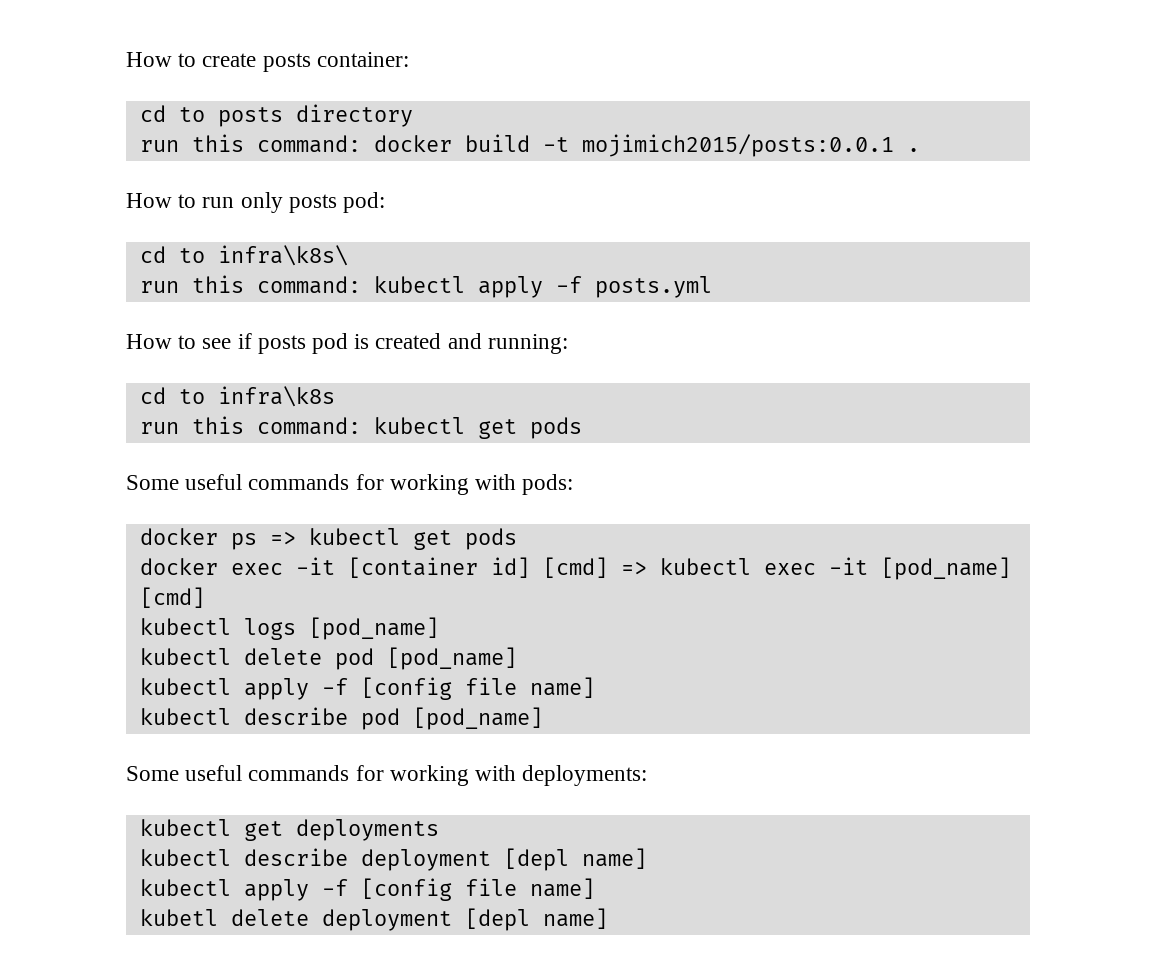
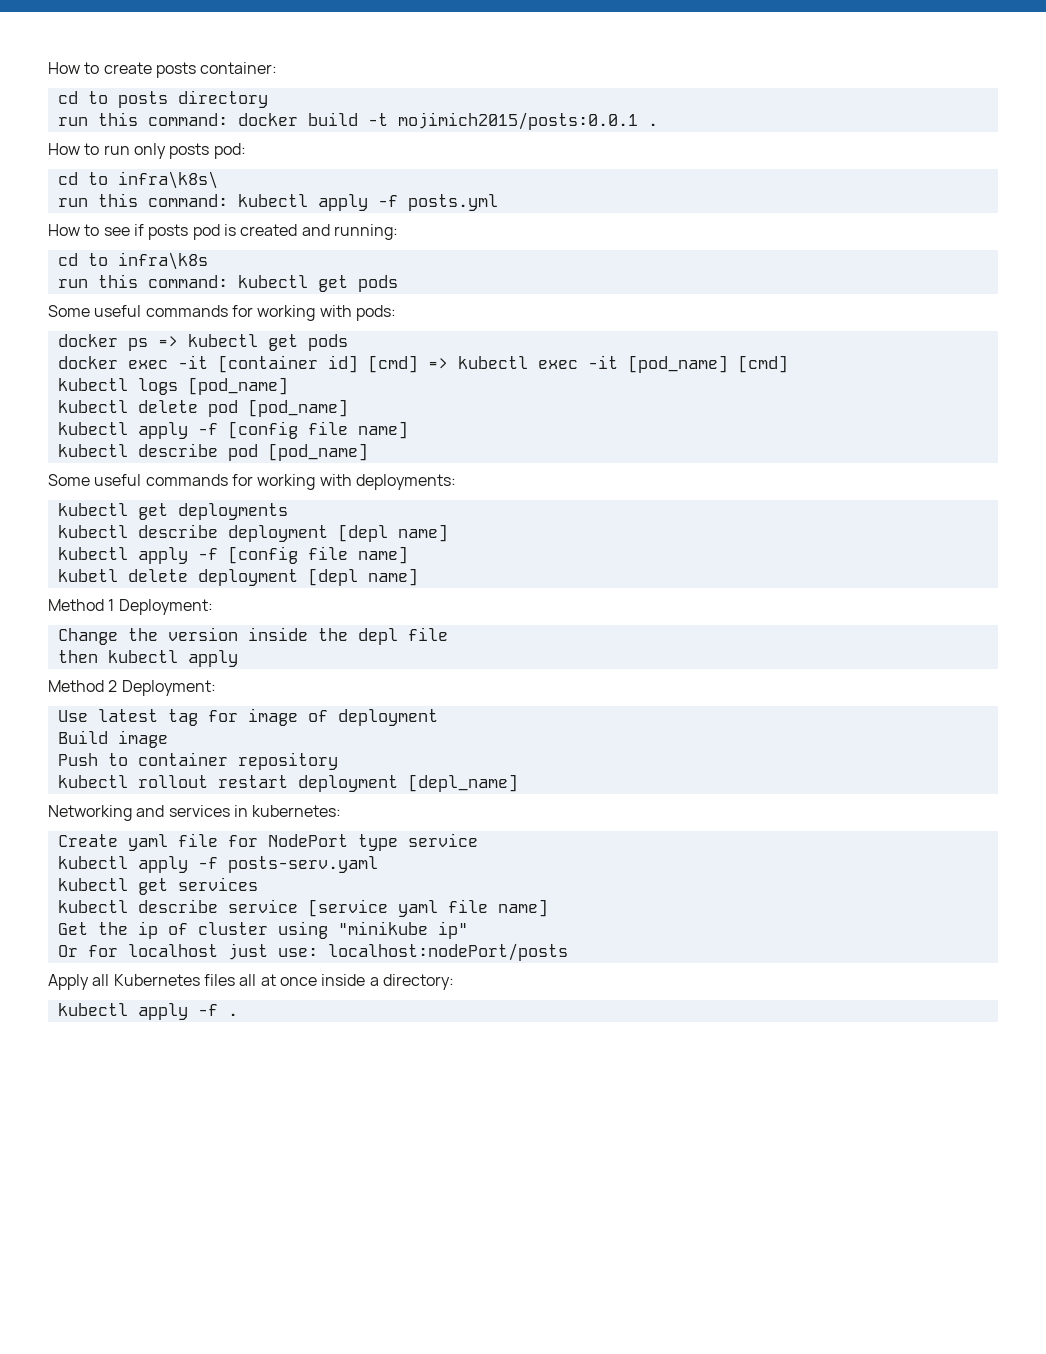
(608, 918) none -> [48,599,213,615] [57,627,448,645] [57,650,238,667] [48,680,216,696] [57,708,438,726] [57,730,168,748] [57,752,338,770] [57,774,518,792] [48,805,342,821] [57,833,478,851] [57,856,378,873] [57,877,258,895] [57,899,548,917] [57,921,468,939] [57,943,568,961] [48,974,454,990] [57,1003,238,1020] // Method 1 Deployment: // Change the version inside the depl file // then kubectl apply // Method 2 Deployment: // Use latest tag for image of deployment // Build image // Push to container repository // kubectl rollout restart deployment [depl_name] // Networking and services in kubernetes: // Create yaml file for NodePort type service // kubectl apply -f posts-serv.yaml // kubectl get services // kubectl describe service [service yaml file name] // Get the ip of cluster using "minikube ip" // Or for localhost just use: localhost:nodePort/posts // Apply all Kubernetes files all at once inside a directory: // kubectl apply -f .

